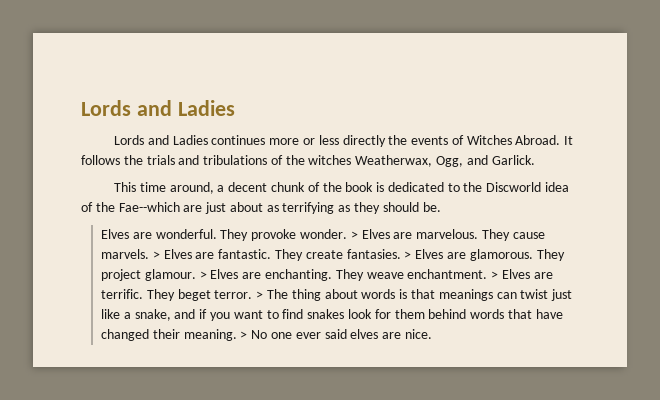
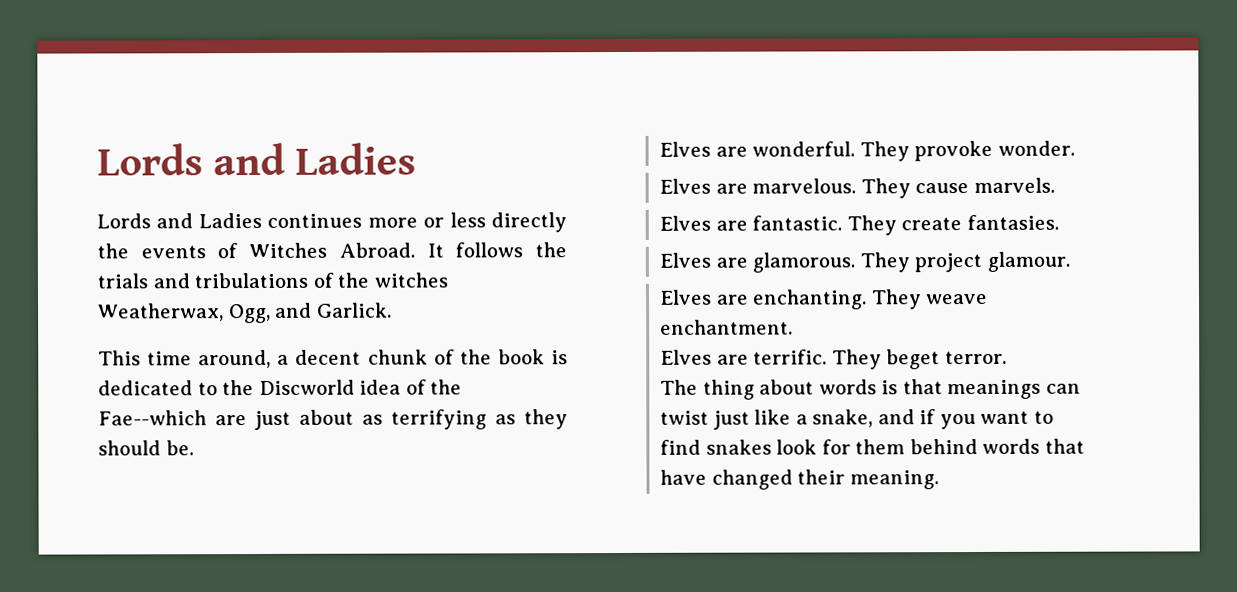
[350,231,358,239] > -> (1075, 148) //
[152,251,160,259] > -> (1055, 185) //
[404,251,412,259] > -> (1059, 222) //
[199,271,207,279] > -> (1070, 261) //
[491,271,499,279] > -> (794, 327) //
[256,291,264,299] > -> (1007, 357) //
[240,329,432,339] > No one ever said elves are nice. -> (939, 480) none

